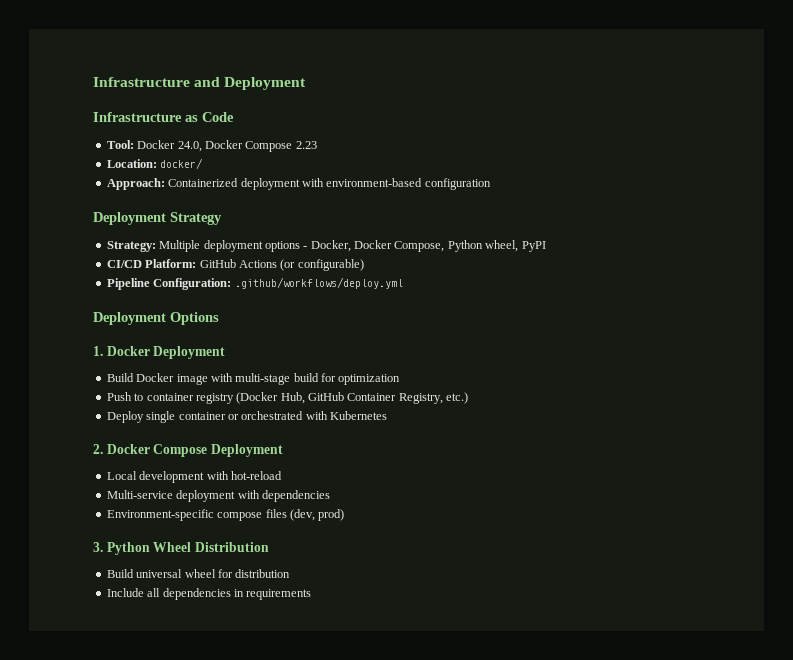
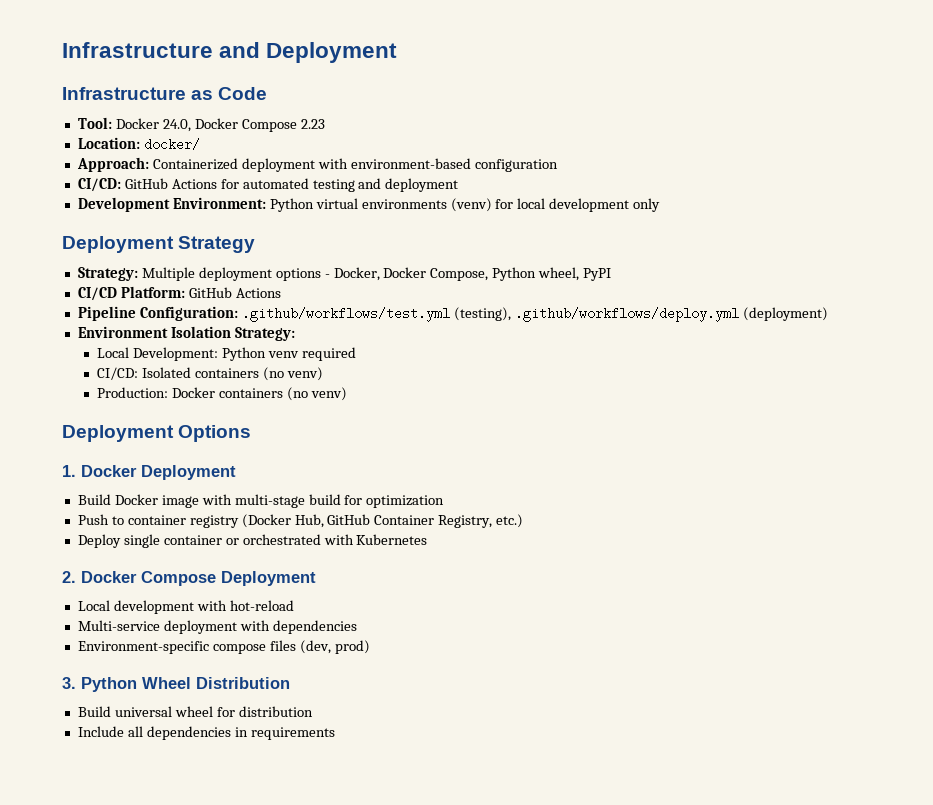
(491, 184) none -> [77,178,459,192] [77,197,661,212] // CI/CD: GitHub Actions for automated testing and deployment // Development Environment: Python virtual environments (venv) for local development only
[280,259,364,271] (or configurable) -> (281, 293) none
(232, 284) none -> [241,307,511,322] .github/workflows/test.yml (testing),
(403, 283) none -> [742,307,828,321] [77,326,295,341] [97,347,356,361] [97,367,323,381] [97,387,347,401] (deployment) // Environment Isolation Strategy: // Local Development: Python venv required // CI/CD: Isolated containers (no venv) // Production: Docker containers (no venv)

